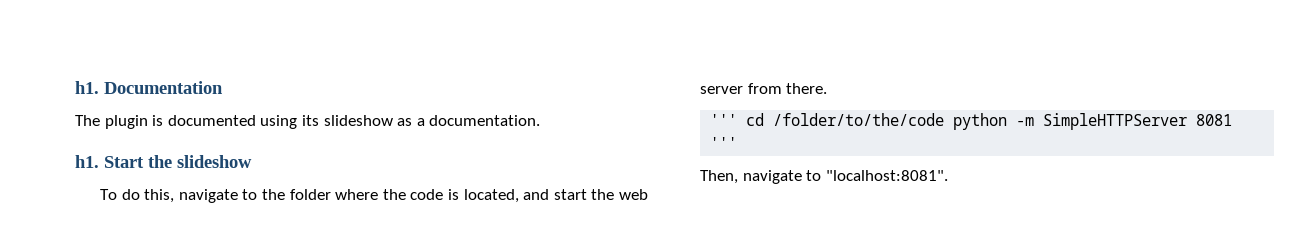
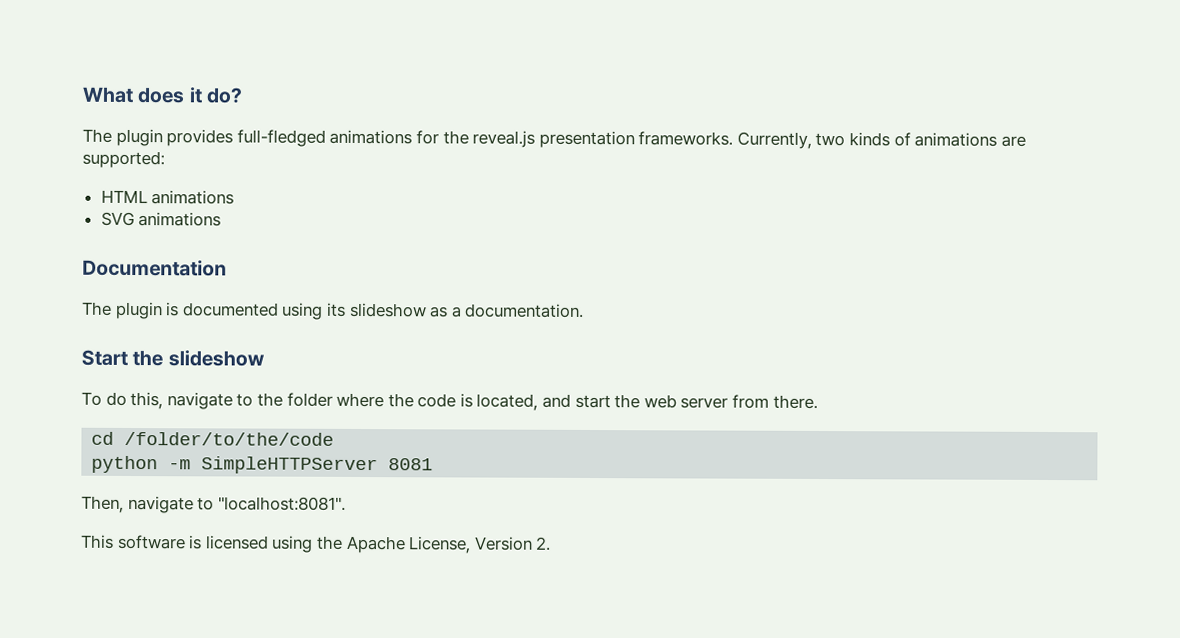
[75,81,99,94] h1. -> [82,86,244,104] [82,128,1026,149] [82,150,165,169] [100,189,235,205] [100,211,222,227] What does it do? // The plugin provides full-fledged animations for the reveal.js presentation frameworks. Currently, two kinds of animations are supported: // HTML animations // SVG animations //
[75,155,99,168] h1. -> (585, 310) none
[710,114,738,126] ''' -> (818, 401) none
(945, 119) none -> (335, 438) //
[710,137,738,149] ''' -> (434, 464) none
(948, 175) none -> [80,534,552,554] // This software is licensed using the Apache License, Version 2.

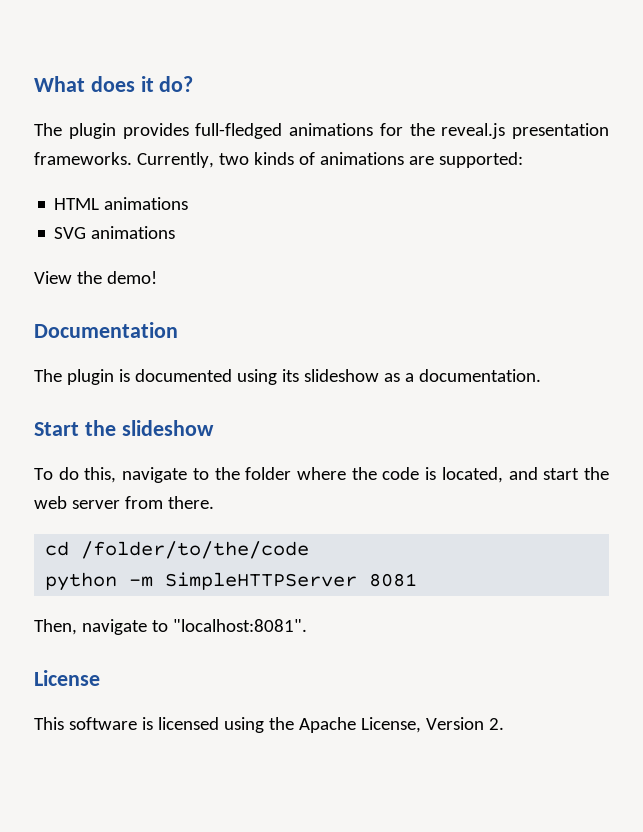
(222, 219) none -> [34,271,157,284] // View the demo!
(346, 503) none -> [34,670,100,686] // License

